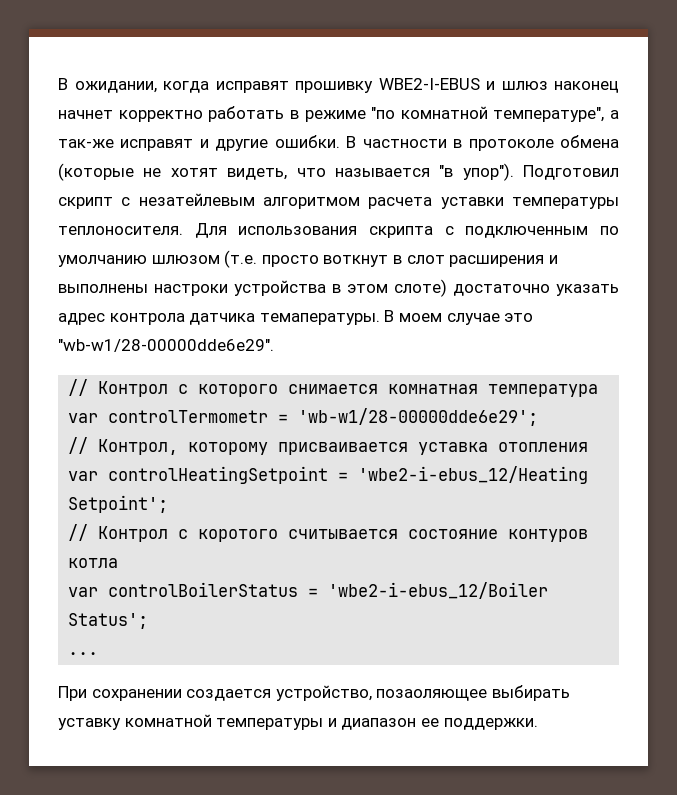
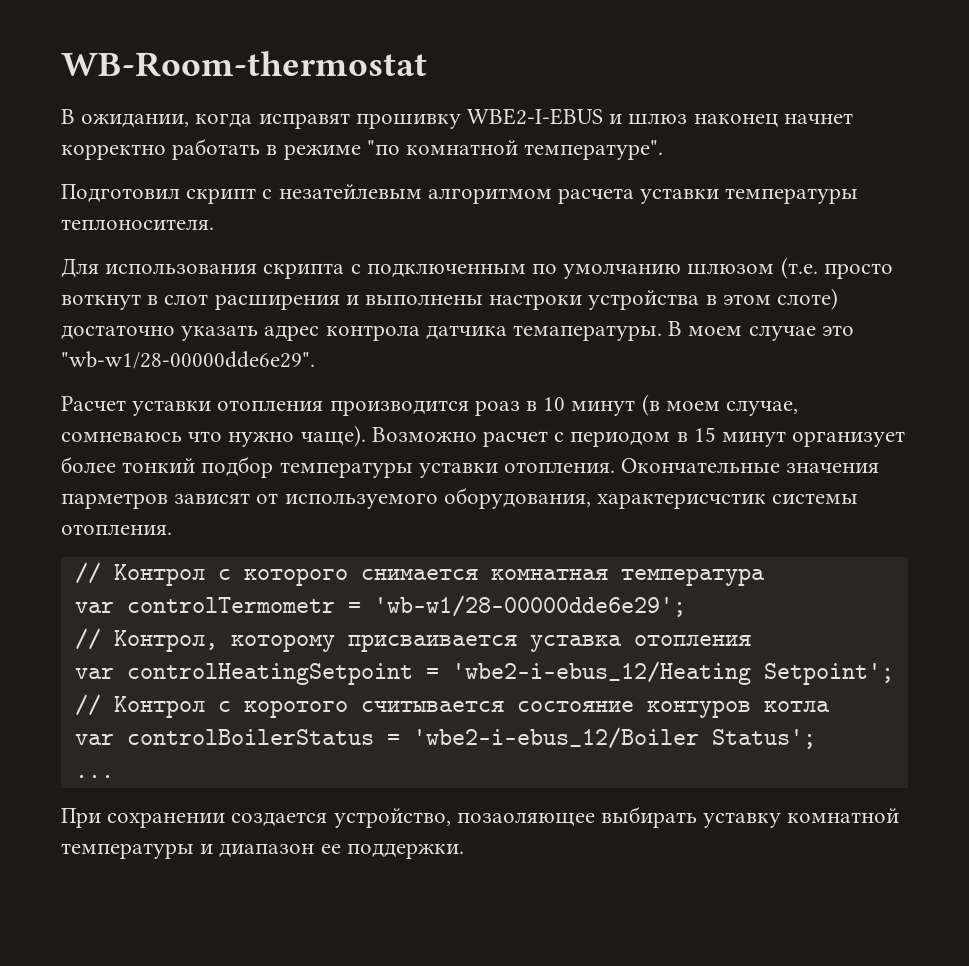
(58, 84) none -> [61,51,427,77] WB-Room-thermostat //
[493,107,619,122] [58,135,619,151] [58,163,514,181] температуре", а так-же исправят и другие ошибки. В частности в протоколе обмена (которые не хотят видеть, что называется "в упор"). -> [524,140,664,160] температуре". //
(183, 230) none -> (214, 224) //
(274, 345) none -> [61,394,799,416] [61,425,906,447] [61,456,880,478] [61,487,859,509] [61,524,172,535] // Расчет уставки отопления производится роаз в 10 минут (в моем случае, сомневаюсь что нужно чаще). Возможно расчет с периодом в 15 минут организует более тонкий подбор температуры уставки отопления. Окончательные значения парметров зависят от используемого оборудования, характерисчстик системы отопления.

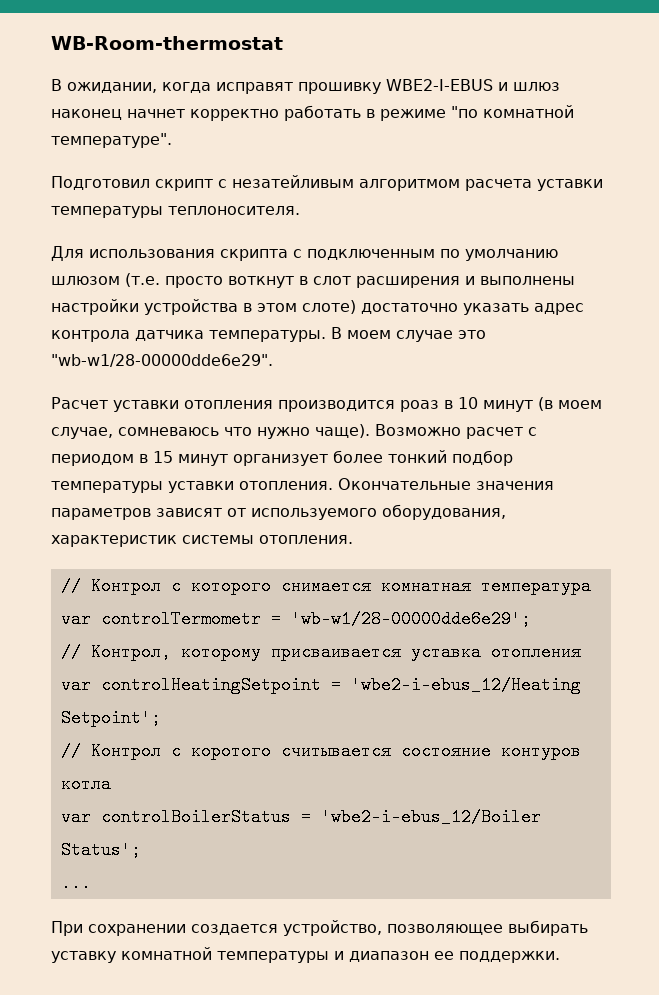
[278,184,422,199] незатейлевым -> [232,175,354,188] незатейливым
[489,294,583,310] настроки -> [51,299,139,315] настройки
[513,325,663,341] темапературы. -> [209,330,326,342] температуры.
[61,493,168,509] парметров -> [51,508,151,520] параметров
[597,493,767,509] характерисчстик -> [51,535,177,547] характеристик
[456,812,595,827] позаоляющее -> [387,924,503,935] позволяющее

